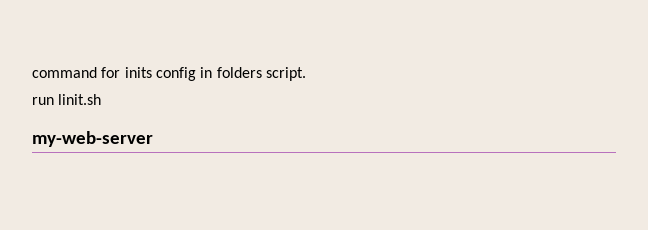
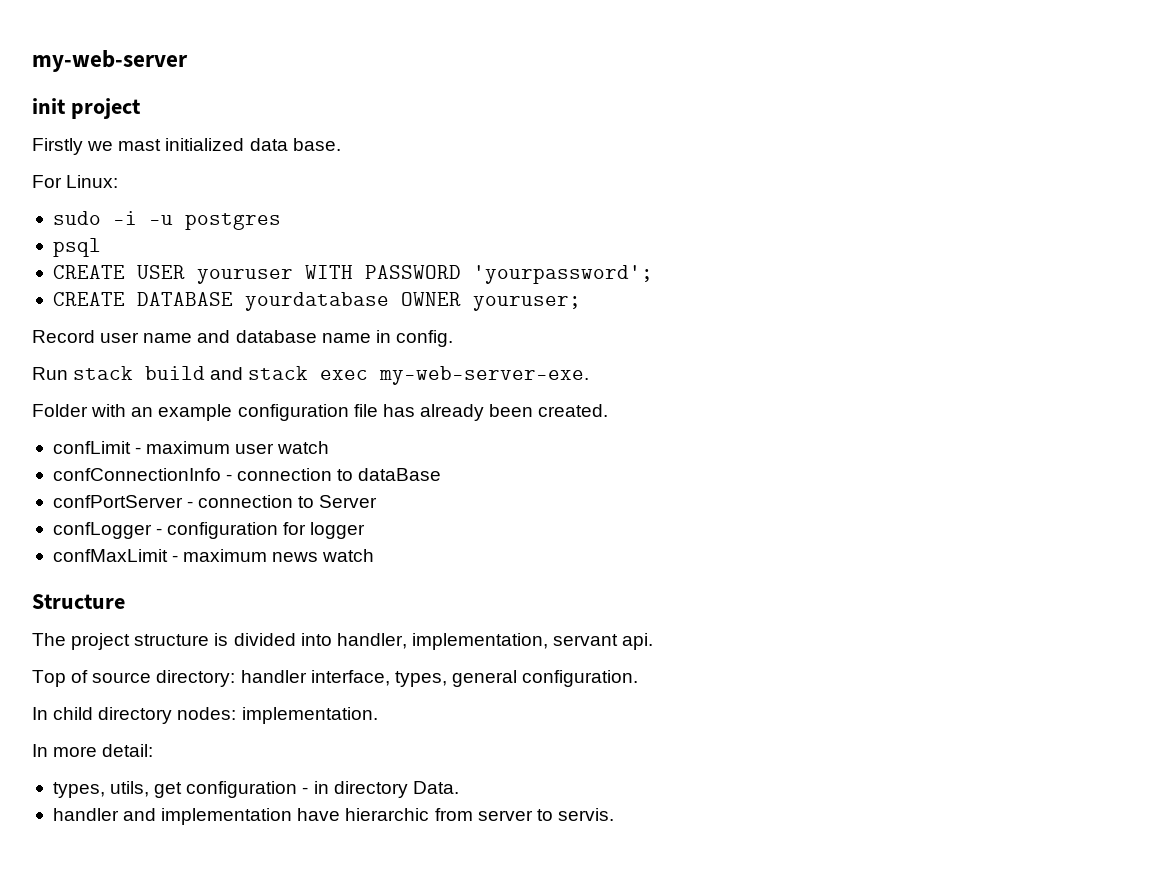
[32,67,306,81] [32,94,102,105] [32,131,153,147] command for inits config in folders script. // run linit.sh // my-web-server -> [32,50,188,72] [32,98,141,119] [32,138,341,155] [32,175,119,188] [52,211,281,230] [52,238,101,257] [52,265,653,284] [52,292,581,311] [32,330,453,347] [32,366,590,385] [32,404,609,421] [52,441,330,454] [52,468,442,481] [52,495,378,508] [52,522,366,539] [52,549,375,562] [32,594,125,609] [32,633,654,650] [32,670,639,687] [32,707,378,724] [32,744,154,757] [52,781,459,798] [52,808,614,825] my-web-server // init project // Firstly we mast initialized data base. // For Linux: // sudo -i -u postgres // psql // CREATE USER youruser WITH PASSWORD 'yourpassword'; // CREATE DATABASE yourdatabase OWNER youruser; // Record user name and database name in config. // Run stack build and stack exec my-web-server-exe. // Folder with an example configuration file has already been created. // confLimit - maximum user watch // confConnectionInfo - connection to dataBase // confPortServer - connection to Server // confLogger - configuration for logger // confMaxLimit - maximum news watch // Structure // The project structure is divided into handler, implementation, servant api. // Top of source directory: handler interface, types, general configuration. // In child directory nodes: implementation. // In more detail: // types, utils, get configuration - in directory Data. // handler and implementation have hierarchic from server to servis.

